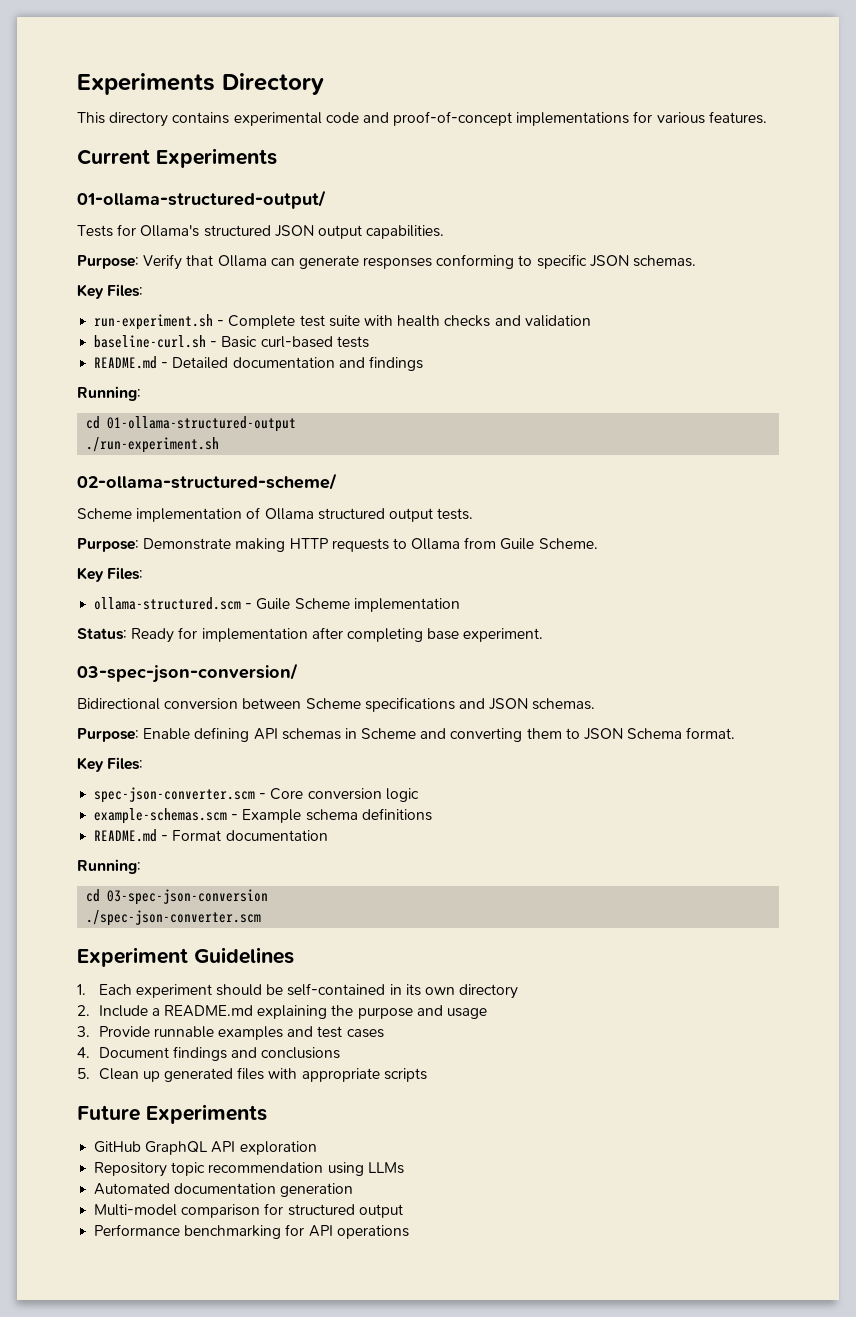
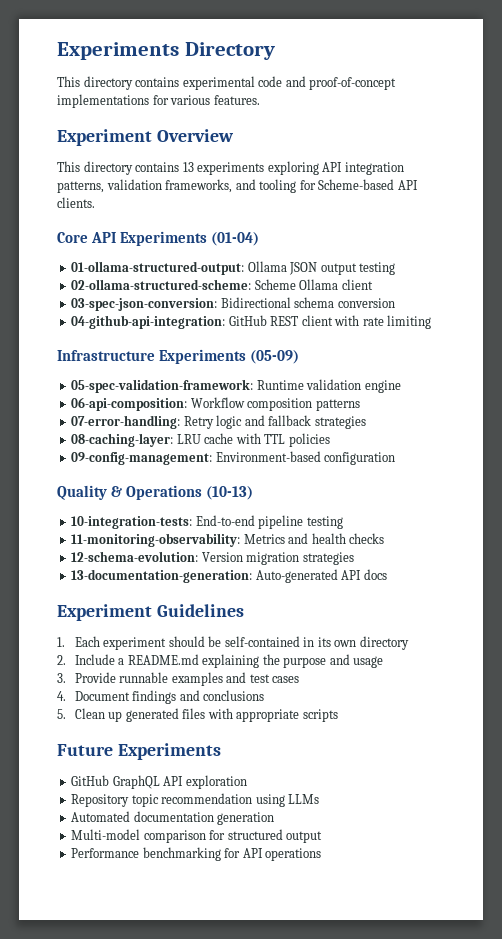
[77,148,277,168] [77,190,326,209] [77,224,445,239] [77,254,697,270] [77,284,144,299] [94,314,591,330] [94,335,369,348] [94,356,423,371] [77,386,141,401] [86,416,297,432] [86,437,220,453] [77,473,337,490] [77,507,474,522] [77,537,598,552] [77,567,144,582] [94,597,460,612] [77,627,544,643] [77,663,298,683] [77,697,596,712] [77,727,736,742] [77,757,144,772] [94,787,419,803] [94,808,432,824] [94,829,328,842] [77,859,141,874] [86,889,269,905] [86,910,262,926] Current Experiments // 01-ollama-structured-output/ // Tests for Ollama's structured JSON output capabilities. // Purpose: Verify that Ollama can generate responses conforming to specific JSON schemas. // Key Files: // run-experiment.sh - Complete test suite with health checks and validation // baseline-curl.sh - Basic curl-based tests // README.md - Detailed documentation and findings // Running: // cd 01-ollama-structured-output // ./run-experiment.sh // 02-ollama-structured-scheme/ // Scheme implementation of Ollama structured output tests. // Purpose: Demonstrate making HTTP requests to Ollama from Guile Scheme. // Key Files: // ollama-structured.scm - Guile Scheme implementation // Status: Ready for implementation after completing base experiment. // 03-spec-json-conversion/ // Bidirectional conversion between Scheme specifications and JSON schemas. // Purpose: Enable defining API schemas in Scheme and converting them to JSON Schema format. // Key Files: // spec-json-converter.scm - Core conversion logic // example-schemas.scm - Example schema definitions // README.md - Format documentation // Running: // cd 03-spec-json-conversion // ./spec-json-converter.scm -> [57,129,234,146] [57,161,404,175] [57,179,418,193] [57,197,95,208] [57,231,260,246] [71,261,396,275] [71,279,373,290] [71,297,395,311] [71,315,432,329] [57,349,300,364] [71,379,401,393] [71,397,360,411] [71,415,366,429] [71,433,330,447] [71,451,396,465] [57,485,254,500] [71,515,343,529] [71,533,385,547] [71,551,354,565] [71,569,387,583] Experiment Overview // This directory contains 13 experiments exploring API integration patterns, validation frameworks, and tooling for Scheme-based API clients. // Core API Experiments (01-04) // 01-ollama-structured-output: Ollama JSON output testing // 02-ollama-structured-scheme: Scheme Ollama client // 03-spec-json-conversion: Bidirectional schema conversion // 04-github-api-integration: GitHub REST client with rate limiting // Infrastructure Experiments (05-09) // 05-spec-validation-framework: Runtime validation engine // 06-api-composition: Workflow composition patterns // 07-error-handling: Retry logic and fallback strategies // 08-caching-layer: LRU cache with TTL policies // 09-config-management: Environment-based configuration // Quality & Operations (10-13) // 10-integration-tests: End-to-end pipeline testing // 11-monitoring-observability: Metrics and health checks // 12-schema-evolution: Version migration strategies // 13-documentation-generation: Auto-generated API docs

